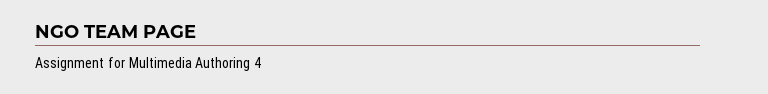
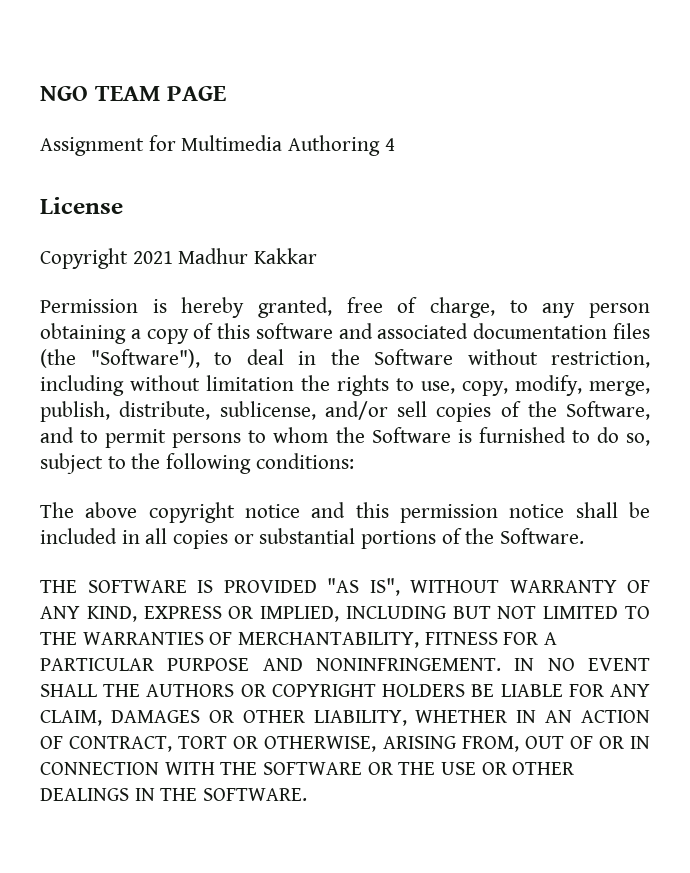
(262, 62) none -> [40,197,123,214] [40,248,318,269] [40,297,651,318] [40,323,650,344] [40,349,650,368] [40,375,650,396] [40,401,650,422] [40,427,651,448] [40,453,354,474] [40,502,650,523] [40,528,585,549] [40,578,650,596] [40,606,650,622] [40,632,558,648] [40,658,650,671] [40,684,650,697] [40,710,650,726] [40,736,651,752] [40,762,576,775] [40,788,308,801] // License // Copyright 2021 Madhur Kakkar // Permission is hereby granted, free of charge, to any person obtaining a copy of this software and associated documentation files (the "Software"), to deal in the Software without restriction, including without limitation the rights to use, copy, modify, merge, publish, distribute, sublicense, and/or sell copies of the Software, and to permit persons to whom the Software is furnished to do so, subject to the following conditions: // The above copyright notice and this permission notice shall be included in all copies or substantial portions of the Software. // THE SOFTWARE IS PROVIDED "AS IS", WITHOUT WARRANTY OF ANY KIND, EXPRESS OR IMPLIED, INCLUDING BUT NOT LIMITED TO THE WARRANTIES OF MERCHANTABILITY, FITNESS FOR A PARTICULAR PURPOSE AND NONINFRINGEMENT. IN NO EVENT SHALL THE AUTHORS OR COPYRIGHT HOLDERS BE LIABLE FOR ANY CLAIM, DAMAGES OR OTHER LIABILITY, WHETHER IN AN ACTION OF CONTRACT, TORT OR OTHERWISE, ARISING FROM, OUT OF OR IN CONNECTION WITH THE SOFTWARE OR THE USE OR OTHER DEALINGS IN THE SOFTWARE.

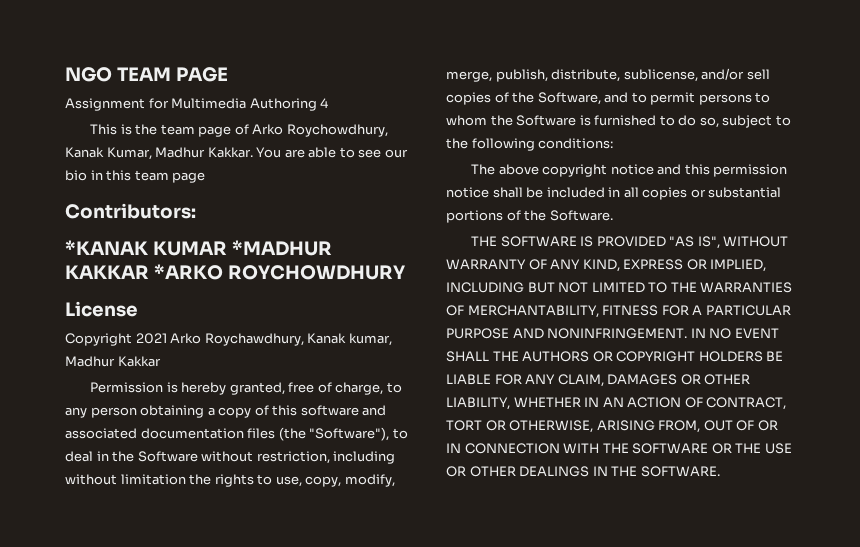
(395, 144) none -> [90,124,388,137] [65,147,408,160] [65,170,206,183] [65,203,196,219] [65,240,332,256] [65,264,405,280] // This is the team page of Arko Roychowdhury, Kanak Kumar, Madhur Kakkar. You are able to see our bio in this team page // Contributors: // *KANAK KUMAR *MADHUR KAKKAR *ARKO ROYCHOWDHURY
(173, 257) none -> [170,333,392,346] Arko Roychawdhury, Kanak kumar,

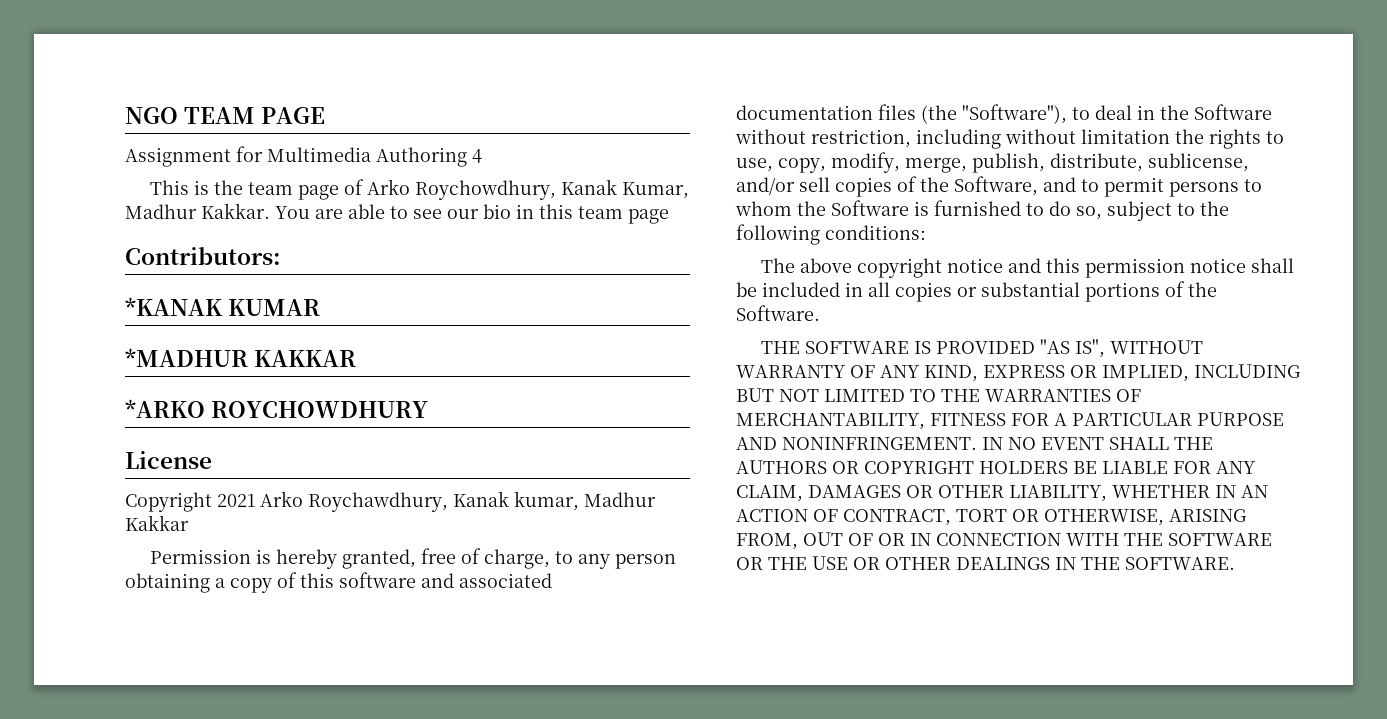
(227, 248) none -> (321, 307) //
(149, 272) none -> (357, 358) //

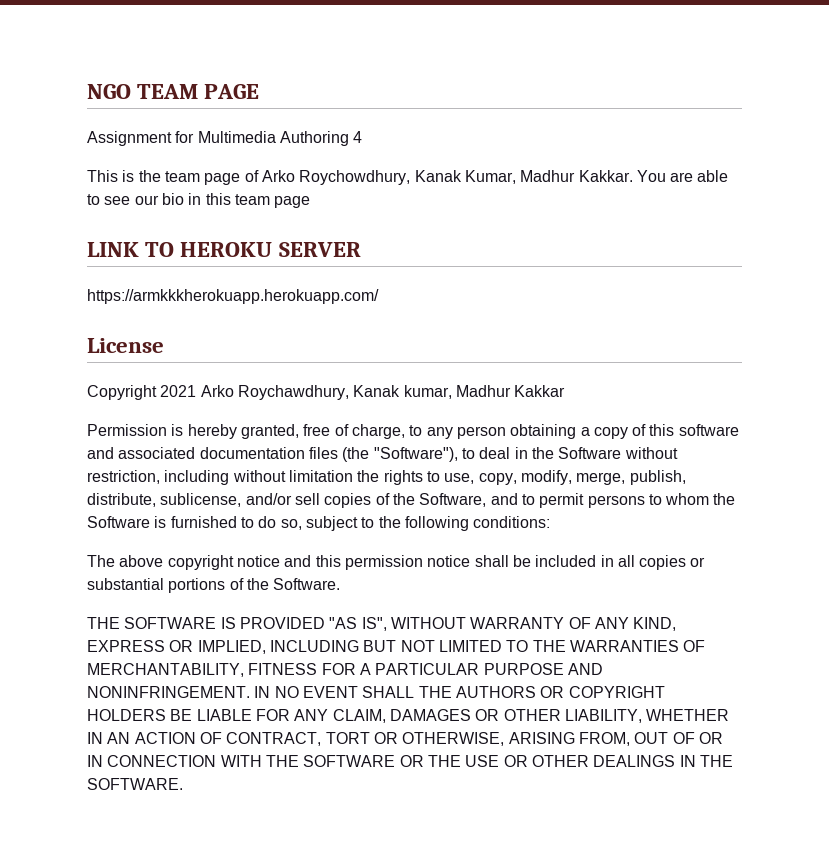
[125,247,281,265] [125,297,321,316] [125,348,357,367] [125,399,429,418] Contributors: // *KANAK KUMAR // *MADHUR KAKKAR // *ARKO ROYCHOWDHURY -> [87,242,361,257] [87,289,379,304] LINK TO HEROKU SERVER // https://armkkkherokuapp.herokuapp.com/

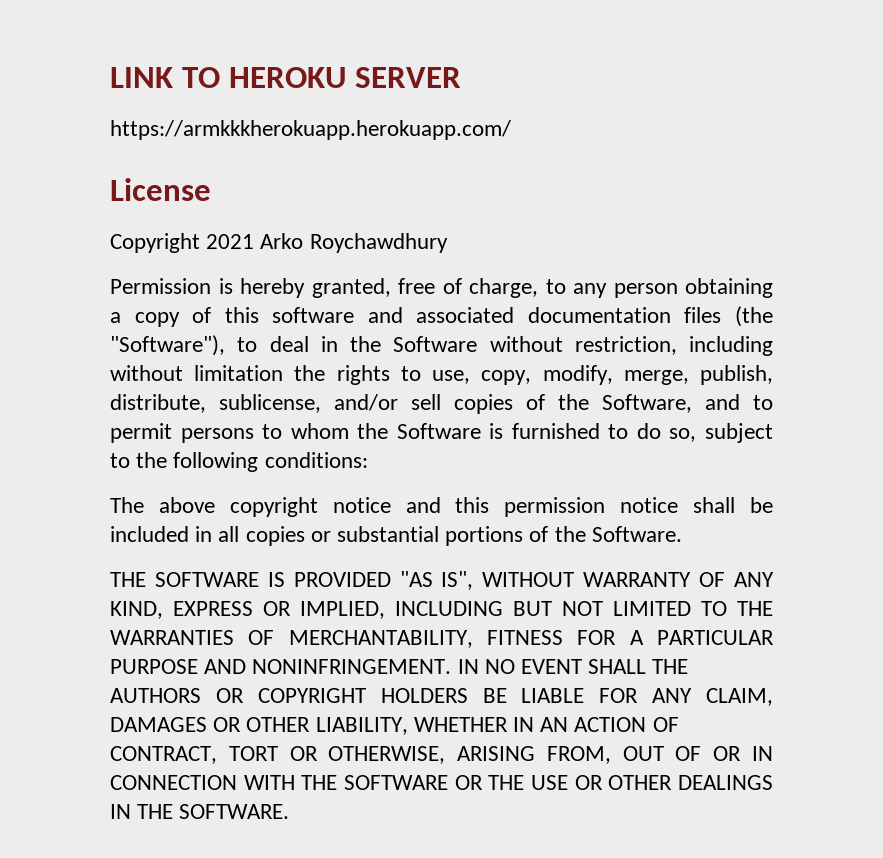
[87,84,260,99] [87,131,363,146] [87,170,729,185] [87,193,311,208] NGO TEAM PAGE // Assignment for Multimedia Authoring 4 // This is the team page of Arko Roychowdhury, Kanak Kumar, Madhur Kakkar. You are able to see our bio in this team page // -> (110, 77) none
[237,385,566,400] Roychawdhury, Kanak kumar, Madhur Kakkar -> [309,233,448,253] Roychawdhury

